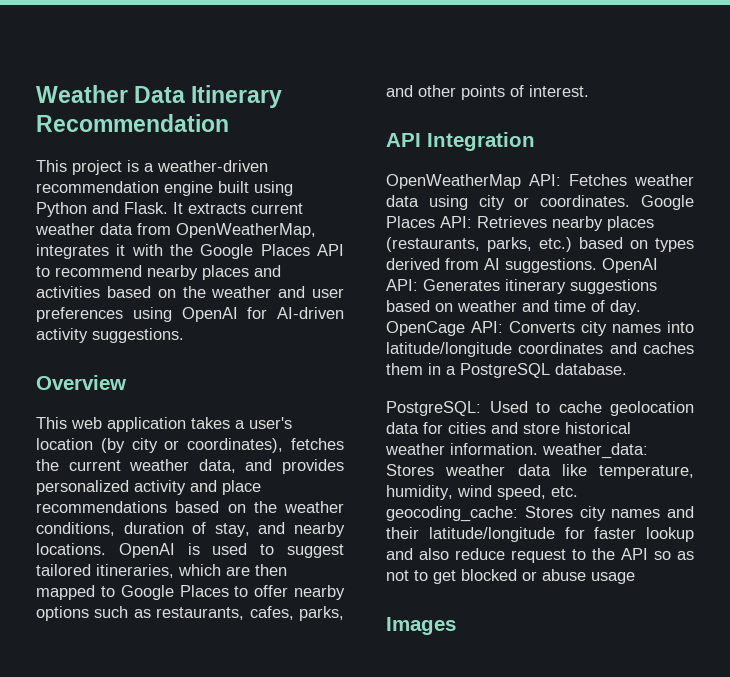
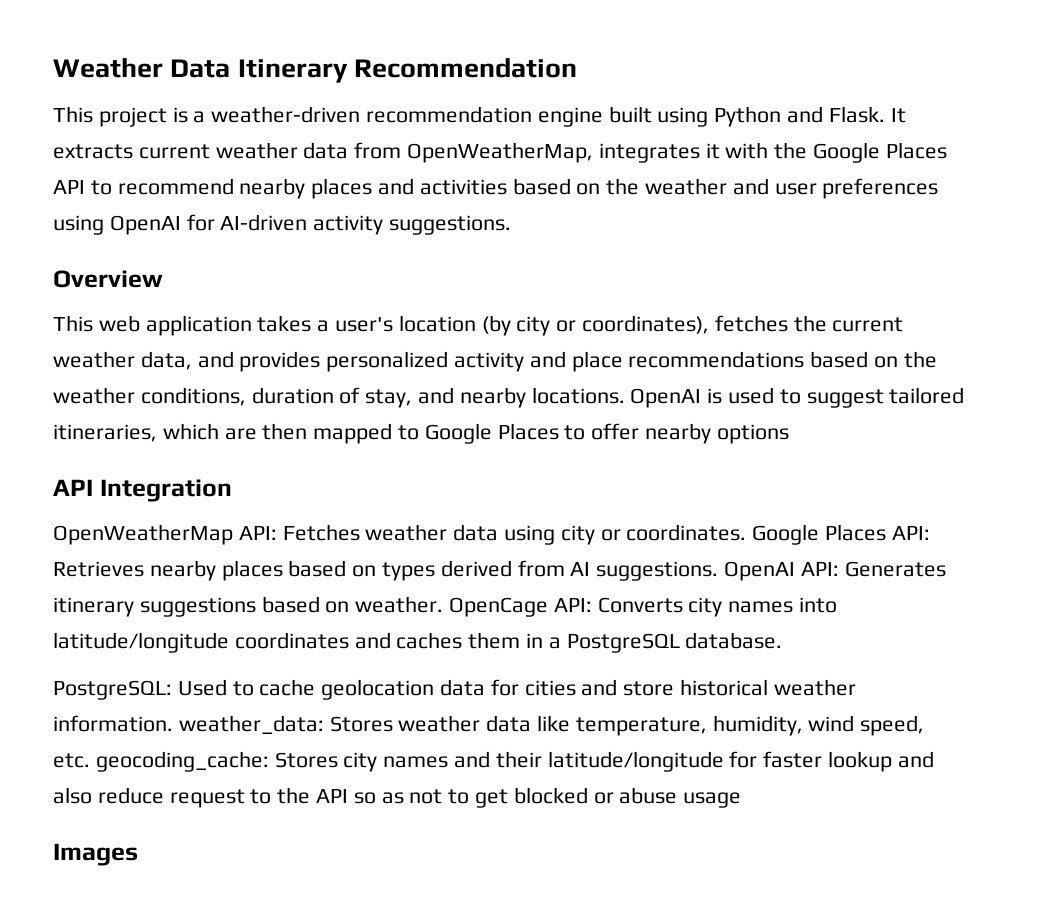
[94,606,344,621] [386,85,589,100] such as restaurants, cafes, parks, and other points of interest. -> (789, 434) none
[386,237,572,252] (restaurants, parks, etc.) -> (283, 570) none
[457,300,641,315] weather and time of day. -> [355,596,444,613] weather.

